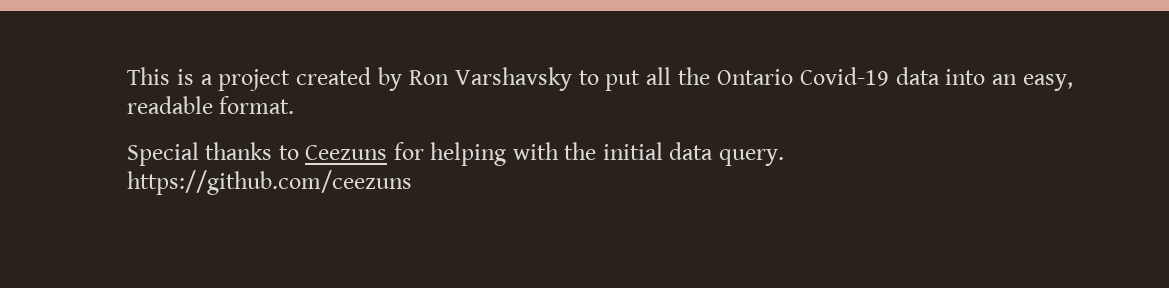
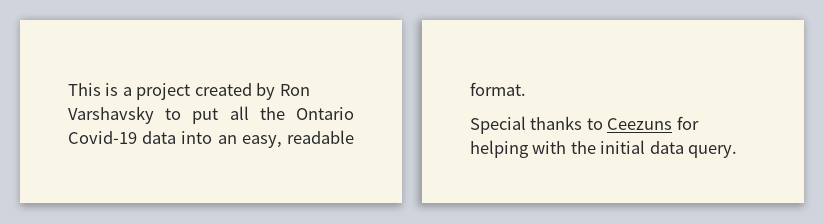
[127,170,412,195] https://github.com/ceezuns -> (738, 151) none

